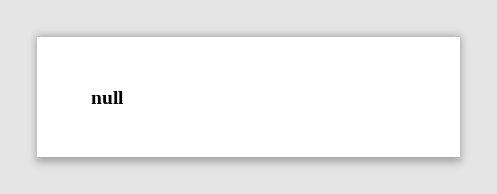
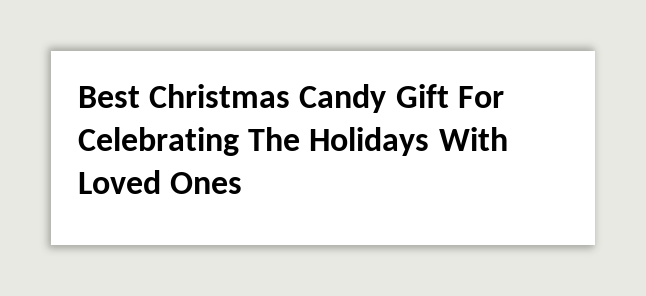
[91,91,124,104] null -> [78,84,504,113] [78,127,508,156] [78,170,243,194] Best Christmas Candy Gift For Celebrating The Holidays With Loved Ones

